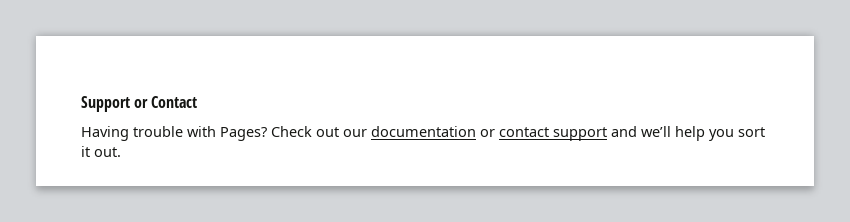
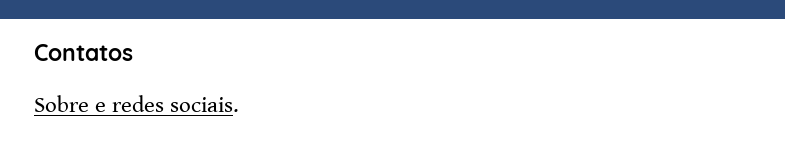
[81,96,198,112] [81,126,765,141] [81,146,121,157] Support or Contact // Having trouble with Pages? Check out our documentation or contact support and we’ll help you sort it out. -> [34,44,133,61] [34,95,240,112] Contatos // Sobre e redes sociais.

